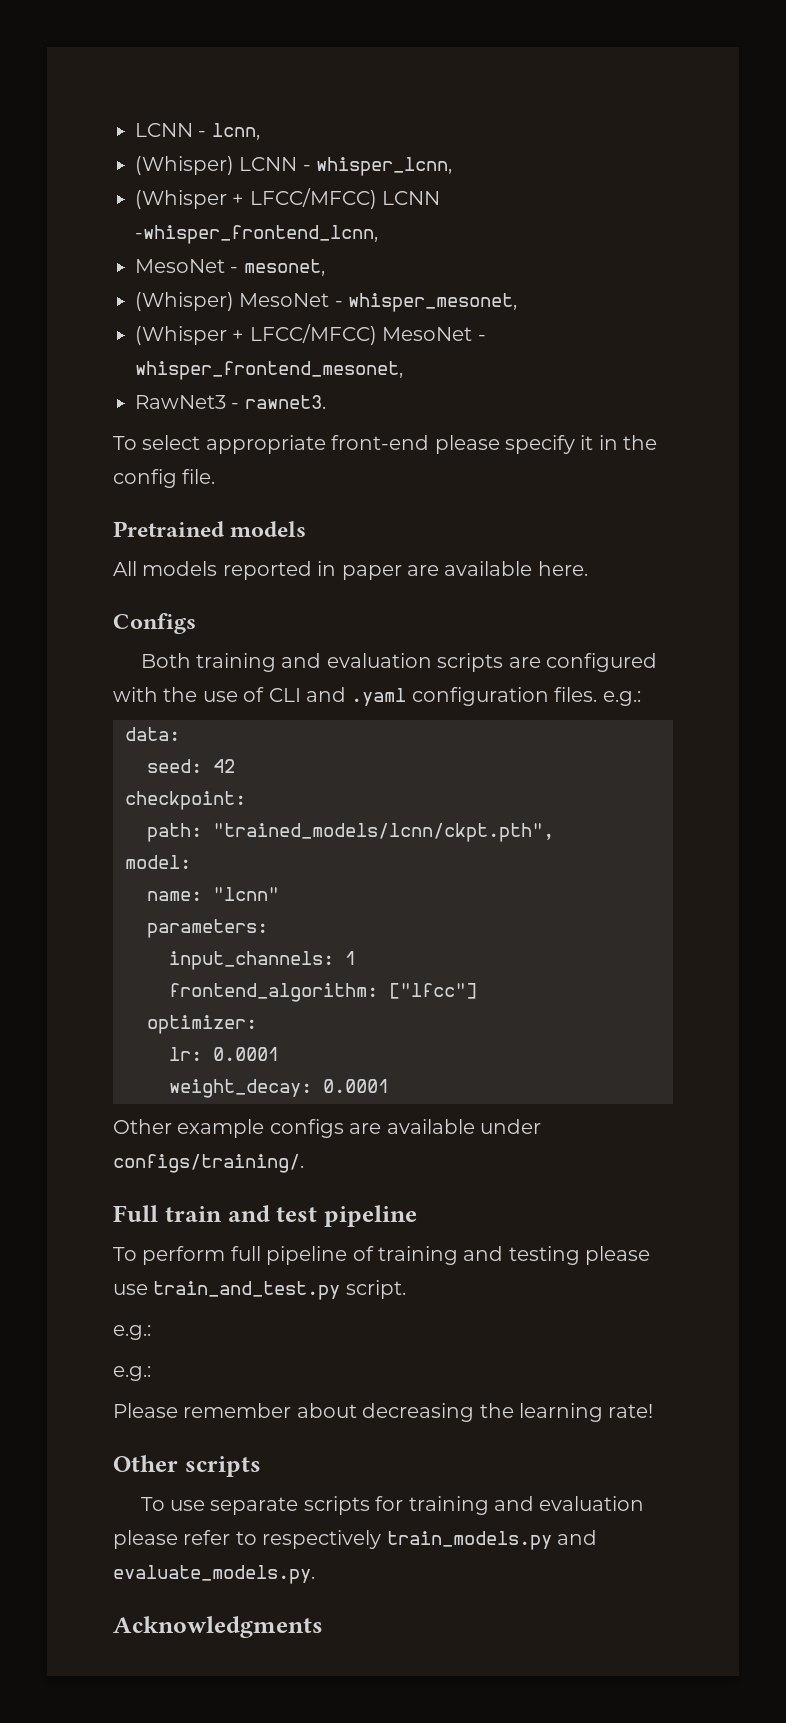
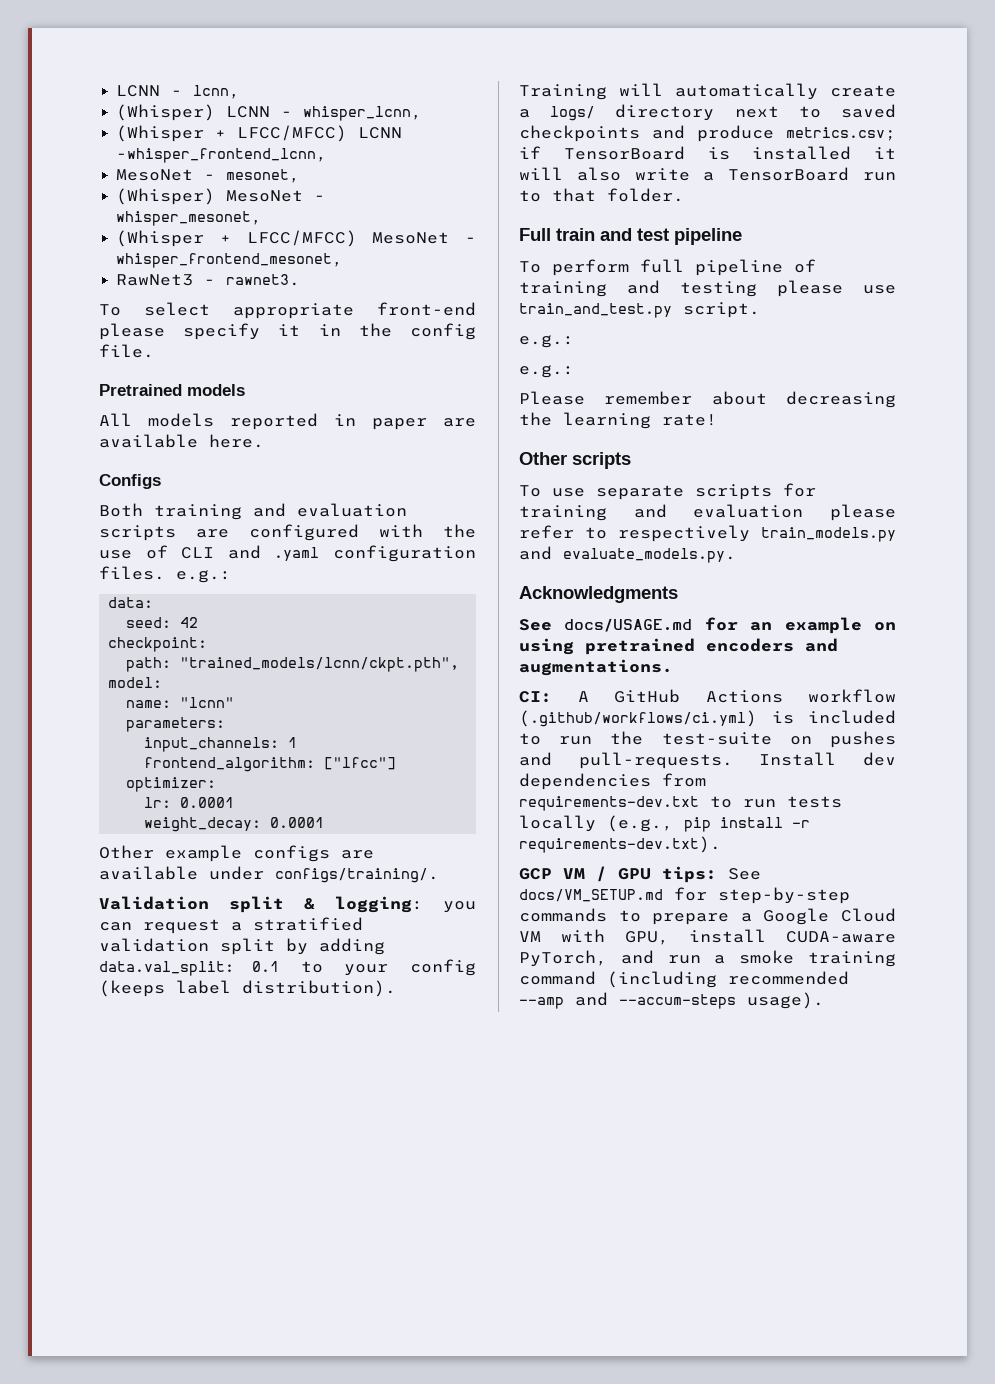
(304, 1163) none -> [99,896,476,913] [99,917,363,934] [99,938,385,955] [99,959,476,976] [99,980,396,997] [519,83,896,100] [519,104,896,121] [519,125,896,142] [519,146,896,160] [519,167,896,181] [519,188,684,202] // Validation split & logging: you can request a stratified validation split by adding data.val_split: 0.1 to your config (keeps label distribution). Training will automatically create a logs/ directory next to saved checkpoints and produce metrics.csv; if TensorBoard is installed it will also write a TensorBoard run to that folder.
(323, 1627) none -> [519,617,896,634] [519,638,838,655] [519,659,673,676] [519,689,896,703] [519,710,896,727] [519,731,896,748] [519,752,896,769] [519,773,706,790] [519,796,842,811] [519,815,810,832] [519,836,721,853] [519,866,761,883] [519,887,850,904] [519,908,896,925] [519,929,896,945] [519,950,896,967] [519,971,849,988] [519,992,824,1009] // See docs/USAGE.md for an example on using pretrained encoders and augmentations. // CI: A GitHub Actions workflow (.github/workflows/ci.yml) is included to run the test-suite on pushes and pull-requests. Install dev dependencies from requirements-dev.txt to run tests locally (e.g., pip install -r requirements-dev.txt). // GCP VM / GPU tips: See docs/VM_SETUP.md for step-by-step commands to prepare a Google Cloud VM with GPU, install CUDA-aware PyTorch, and run a smoke training command (including recommended --amp and --accum-steps usage).

